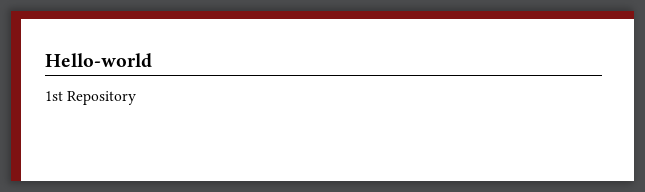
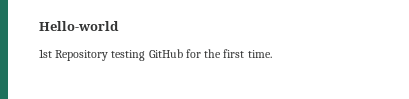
(137, 98) none -> [111,49,272,61] testing GitHub for the first time.

